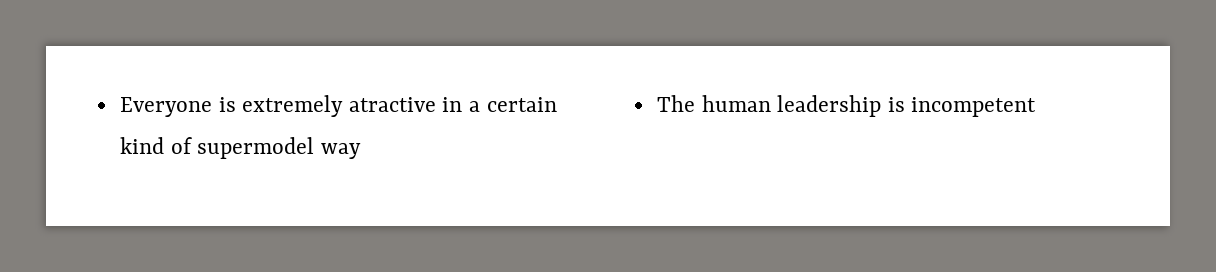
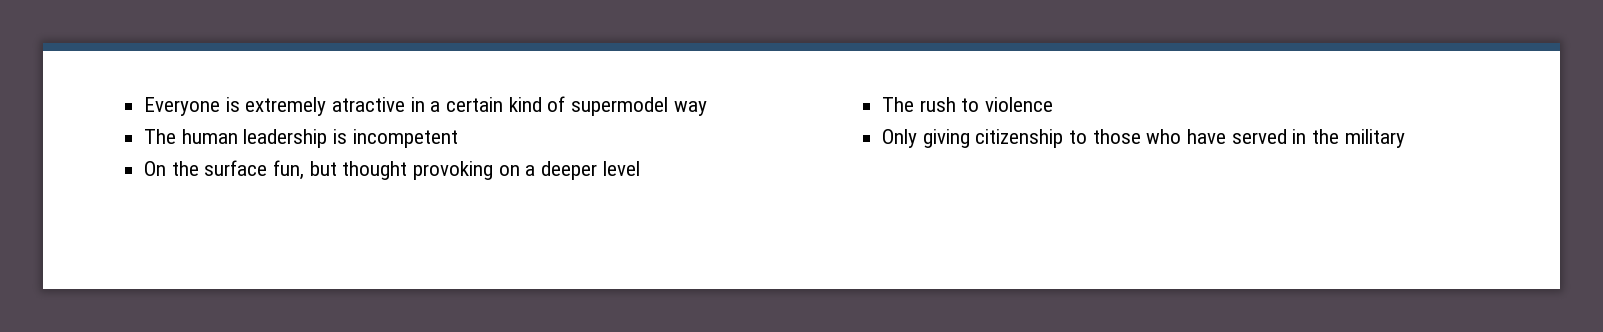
(1037, 107) none -> [144,160,640,180] [881,97,1053,112] [881,129,1405,148] // On the surface fun, but thought provoking on a deeper level // The rush to violence // Only giving citizenship to those who have served in the military

